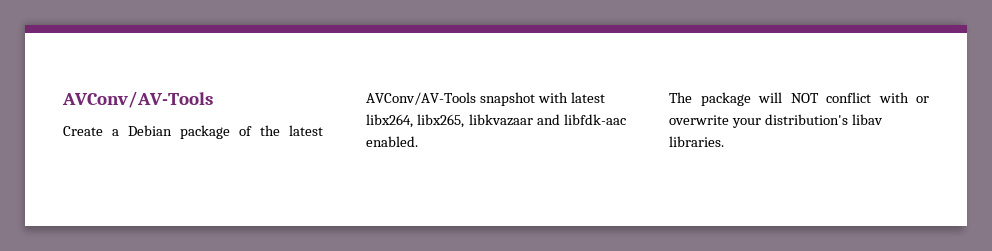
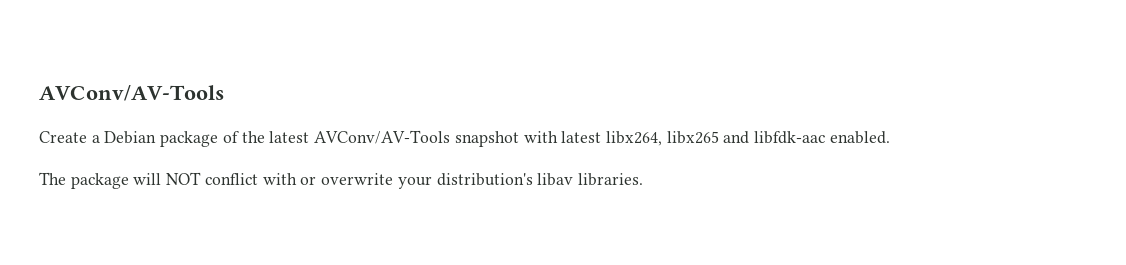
[417,114,533,128] libx265, libkvazaar -> [666,131,719,144] libx265

